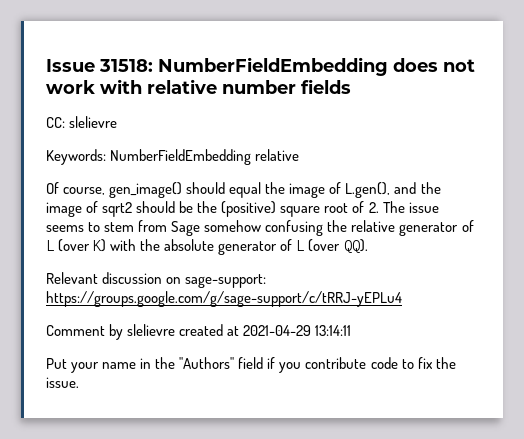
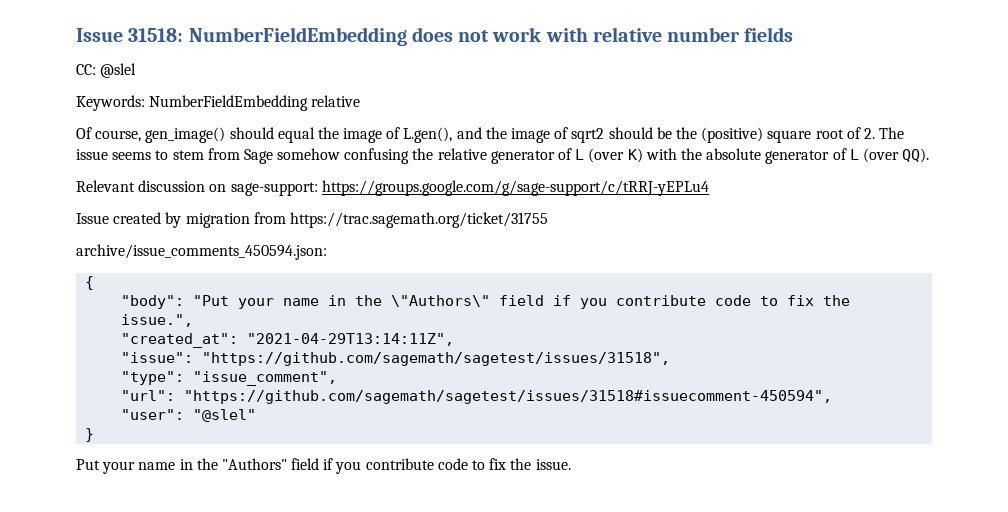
[69,116,118,128] slelievre -> [100,63,137,78] @slel
[46,324,352,340] Comment by slelievre created at 2021-04-29 13:14:11 -> [76,212,548,228] [76,244,327,260] [85,276,95,290] [121,295,851,309] [121,314,194,327] [121,333,455,348] [121,352,671,366] [121,371,338,386] [121,390,833,404] [121,409,257,422] [85,428,95,442] Issue created by migration from https://trac.sagemath.org/ticket/31755 // archive/issue_comments_450594.json: // { // "body": "Put your name in the \"Authors\" field if you contribute code to fix the issue.", // "created_at": "2021-04-29T13:14:11Z", // "issue": "https://github.com/sagemath/sagetest/issues/31518", // "type": "issue_comment", // "url": "https://github.com/sagemath/sagetest/issues/31518#issuecomment-450594", // "user": "@slel" // }

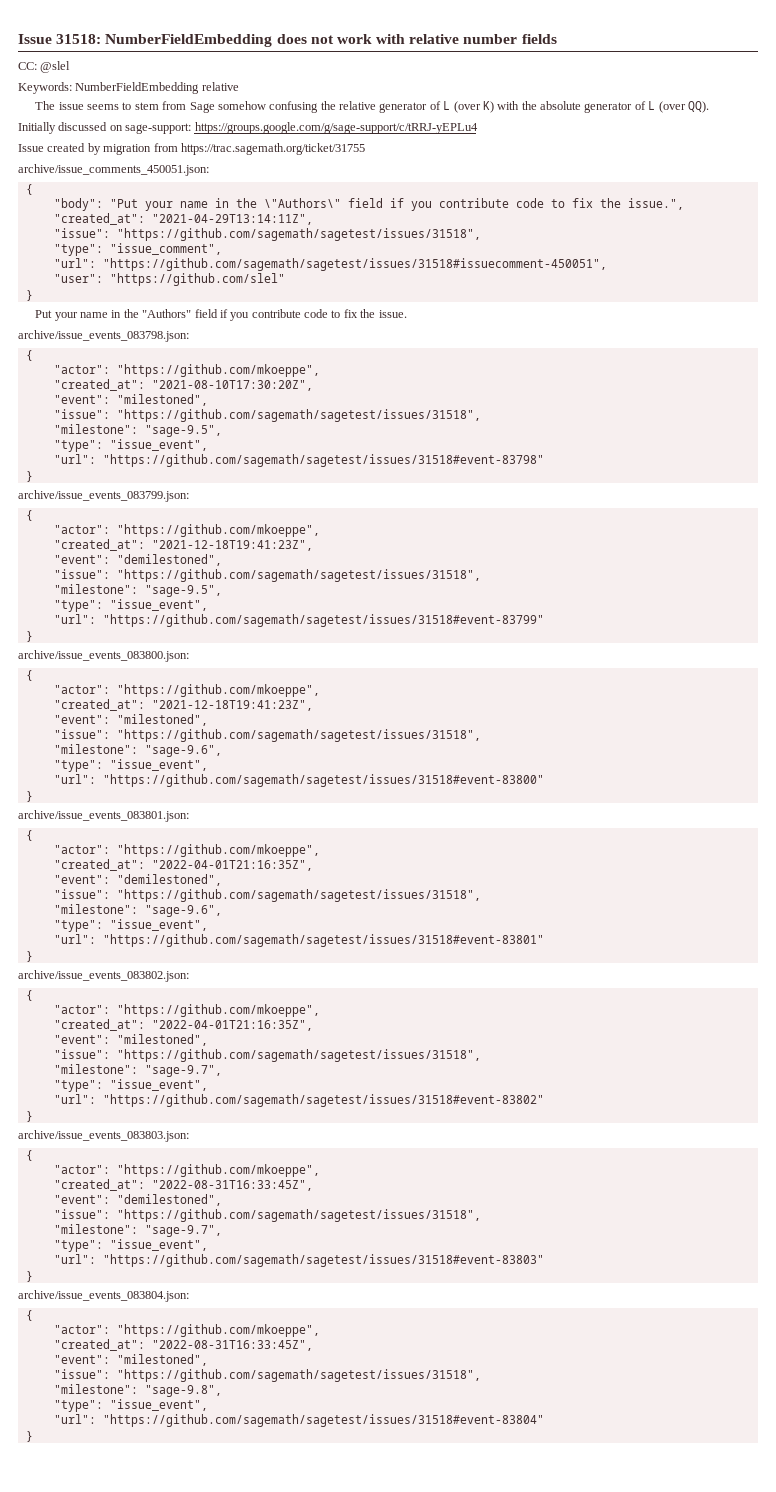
[76,127,875,143] Of course, gen_image() should equal the image of L.gen(), and the image of sqrt2 should be the (positive) square root of 2. -> (239, 86) none
[76,180,206,192] Relevant discussion -> [18,122,108,134] Initially discussed
[76,244,327,260] archive/issue_comments_450594.json: -> [18,164,209,176] archive/issue_comments_450051.json:
[184,390,833,404] "https://github.com/sagemath/sagetest/issues/31518#issuecomment-450594", -> [102,258,607,271] "https://github.com/sagemath/sagetest/issues/31518#issuecomment-450051",
[193,409,257,422] "@slel" -> [109,273,285,286] "https://github.com/slel"
(571, 464) none -> [18,330,189,342] [25,350,33,361] [53,364,320,377] [53,379,313,391] [53,394,208,406] [53,409,481,422] [53,424,222,437] [53,439,208,452] [53,454,544,467] [25,471,33,482] [18,490,189,502] [25,510,33,521] [53,524,320,537] [53,539,313,551] [53,554,222,566] [53,569,481,582] [53,584,222,597] [53,599,208,612] [53,614,544,627] [25,631,33,642] [18,650,189,662] [25,670,33,681] [53,684,320,697] [53,699,313,711] [53,714,208,726] [53,729,481,742] [53,744,222,757] [53,759,208,772] [53,774,544,787] [25,791,33,802] [18,810,189,822] [25,830,33,841] [53,844,320,857] [53,859,313,871] [53,874,222,886] [53,889,481,902] [53,904,222,917] [53,919,208,932] [53,934,544,947] [25,951,33,962] [18,970,189,982] [25,990,33,1001] [53,1004,320,1017] [53,1019,313,1031] [53,1034,208,1046] [53,1049,481,1062] [53,1064,222,1077] [53,1079,208,1092] [53,1094,544,1107] [25,1111,33,1122] [18,1130,189,1142] [25,1150,33,1161] [53,1164,320,1177] [53,1179,313,1191] [53,1194,222,1206] [53,1209,481,1222] [53,1224,222,1237] [53,1239,208,1252] [53,1254,544,1267] [25,1271,33,1282] [18,1290,189,1302] [25,1310,33,1321] [53,1324,320,1337] [53,1339,313,1351] [53,1354,208,1366] [53,1369,481,1382] [53,1384,222,1397] [53,1399,208,1412] [53,1414,544,1427] [25,1431,33,1442] // archive/issue_events_083798.json: // { // "actor": "https://github.com/mkoeppe", // "created_at": "2021-08-10T17:30:20Z", // "event": "milestoned", // "issue": "https://github.com/sagemath/sagetest/issues/31518", // "milestone": "sage-9.5", // "type": "issue_event", // "url": "https://github.com/sagemath/sagetest/issues/31518#event-83798" // } // archive/issue_events_083799.json: // { // "actor": "https://github.com/mkoeppe", // "created_at": "2021-12-18T19:41:23Z", // "event": "demilestoned", // "issue": "https://github.com/sagemath/sagetest/issues/31518", // "milestone": "sage-9.5", // "type": "issue_event", // "url": "https://github.com/sagemath/sagetest/issues/31518#event-83799" // } // archive/issue_events_083800.json: // { // "actor": "https://github.com/mkoeppe", // "created_at": "2021-12-18T19:41:23Z", // "event": "milestoned", // "issue": "https://github.com/sagemath/sagetest/issues/31518", // "milestone": "sage-9.6", // "type": "issue_event", // "url": "https://github.com/sagemath/sagetest/issues/31518#event-83800" // } // archive/issue_events_083801.json: // { // "actor": "https://github.com/mkoeppe", // "created_at": "2022-04-01T21:16:35Z", // "event": "demilestoned", // "issue": "https://github.com/sagemath/sagetest/issues/31518", // "milestone": "sage-9.6", // "type": "issue_event", // "url": "https://github.com/sagemath/sagetest/issues/31518#event-83801" // } // archive/issue_events_083802.json: // { // "actor": "https://github.com/mkoeppe", // "created_at": "2022-04-01T21:16:35Z", // "event": "milestoned", // "issue": "https://github.com/sagemath/sagetest/issues/31518", // "milestone": "sage-9.7", // "type": "issue_event", // "url": "https://github.com/sagemath/sagetest/issues/31518#event-83802" // } // archive/issue_events_083803.json: // { // "actor": "https://github.com/mkoeppe", // "created_at": "2022-08-31T16:33:45Z", // "event": "demilestoned", // "issue": "https://github.com/sagemath/sagetest/issues/31518", // "milestone": "sage-9.7", // "type": "issue_event", // "url": "https://github.com/sagemath/sagetest/issues/31518#event-83803" // } // archive/issue_events_083804.json: // { // "actor": "https://github.com/mkoeppe", // "created_at": "2022-08-31T16:33:45Z", // "event": "milestoned", // "issue": "https://github.com/sagemath/sagetest/issues/31518", // "milestone": "sage-9.8", // "type": "issue_event", // "url": "https://github.com/sagemath/sagetest/issues/31518#event-83804" // }

